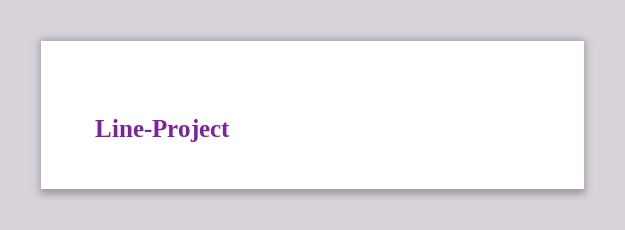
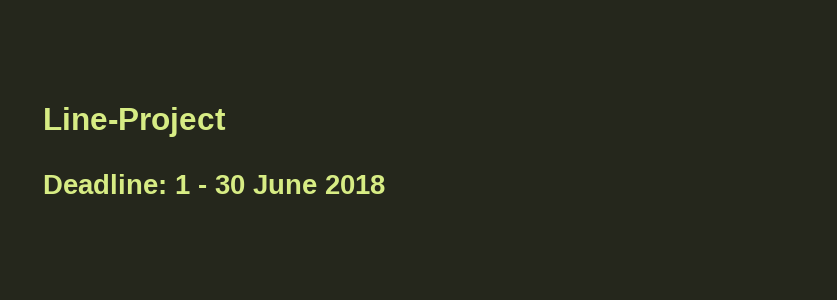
(230, 130) none -> [43,174,385,194] // Deadline: 1 - 30 June 2018

